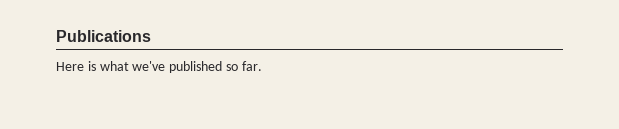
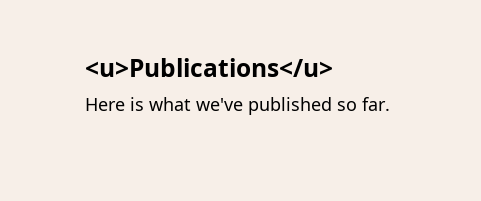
[56,30,151,42] Publications -> [85,58,333,77] <u>Publications</u>

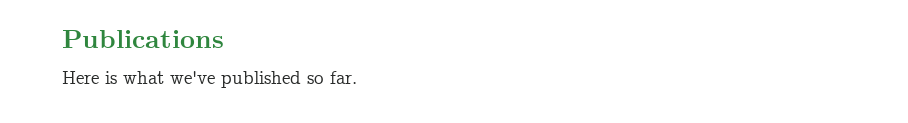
[85,58,333,77] <u>Publications</u> -> [62,30,224,48] Publications

